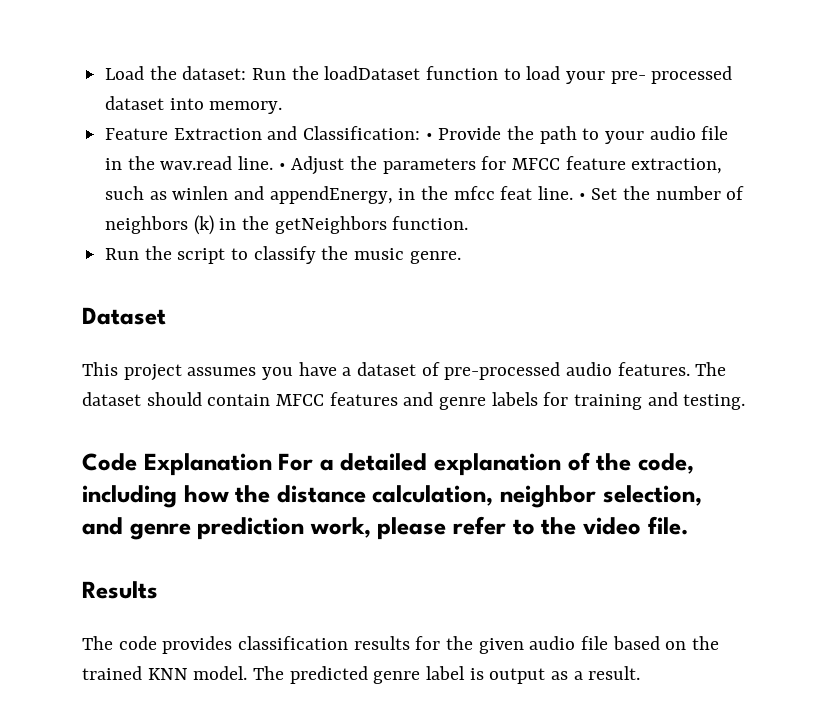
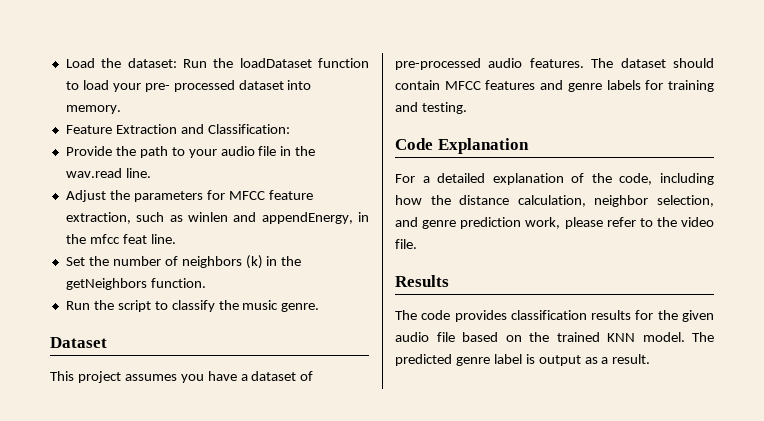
[425,133,433,140] • -> (290, 129) //
[278,163,286,170] • -> (151, 173) //
[578,193,586,200] • -> (176, 239) //
(272, 464) none -> (529, 146) //

